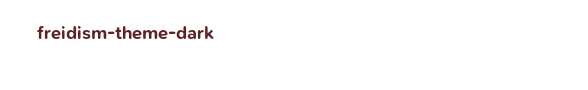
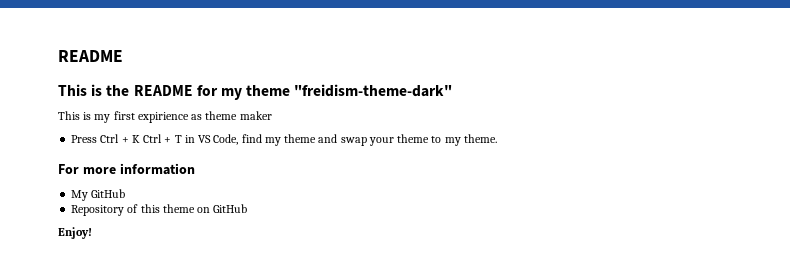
[37,25,214,40] freidism-theme-dark -> [58,50,123,62] [58,84,453,100] [58,111,272,123] [71,134,497,146] [58,163,195,175] [71,189,126,201] [71,204,248,216] [58,227,92,239] README // This is the README for my theme "freidism-theme-dark" // This is my first expirience as theme maker // Press Ctrl + K Ctrl + T in VS Code, find my theme and swap your theme to my theme. // For more information // My GitHub // Repository of this theme on GitHub // Enjoy!

